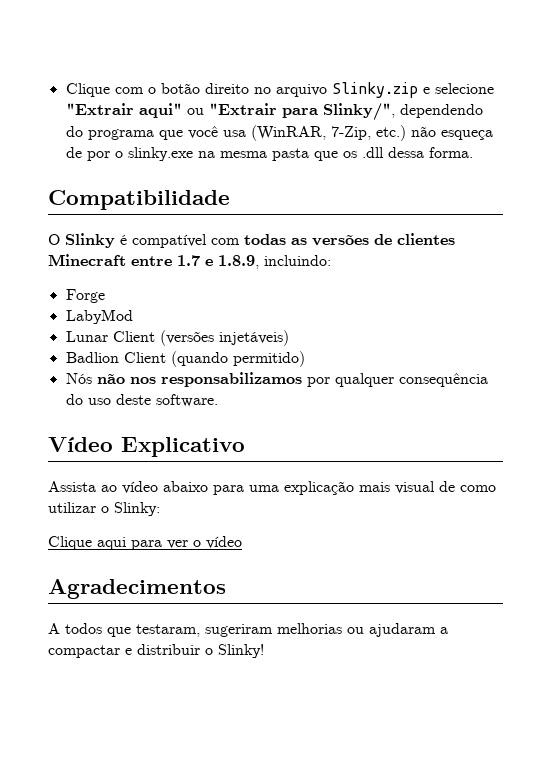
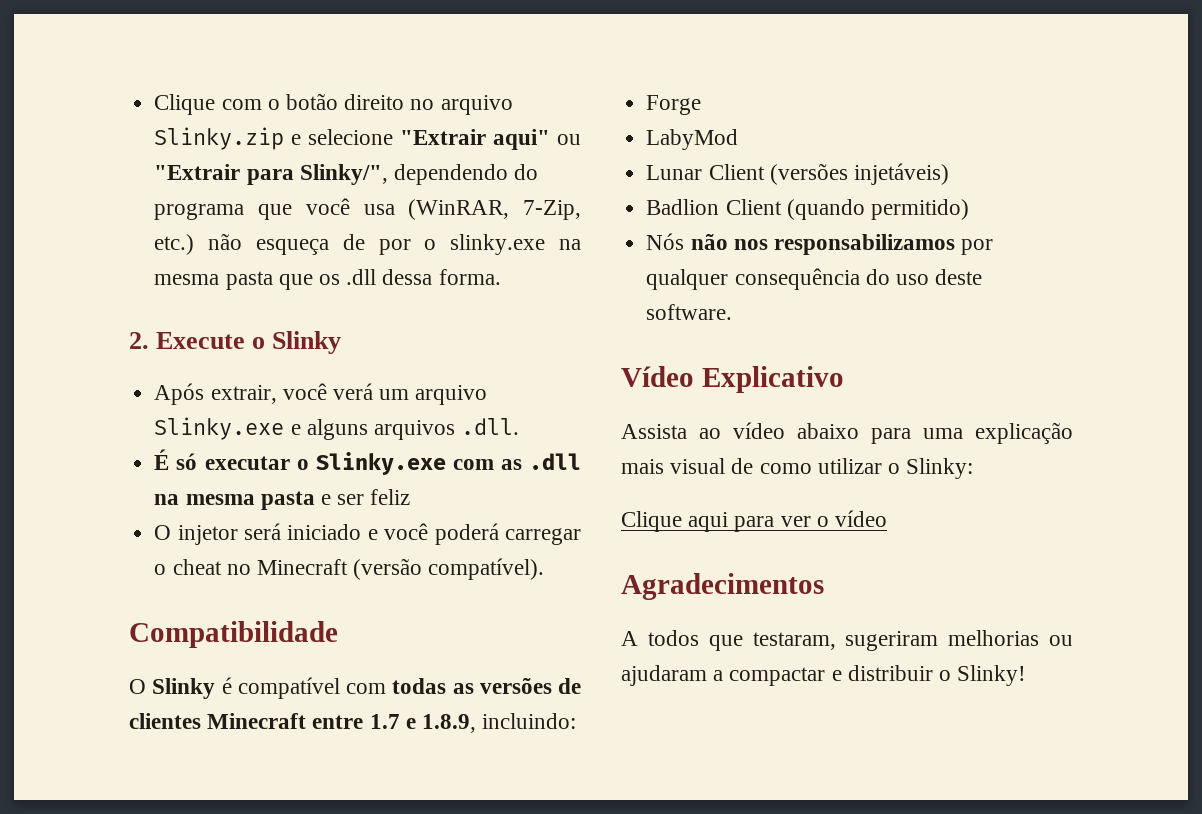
(473, 152) none -> [129,331,342,354] [154,383,488,405] [154,417,520,440] [154,449,581,475] [154,489,411,510] [154,523,581,545] [154,558,545,580] // 2. Execute o Slinky // Após extrair, você verá um arquivo Slinky.exe e alguns arquivos .dll. // É só executar o Slinky.exe com as .dll na mesma pasta e ser feliz // O injetor será iniciado e você poderá carregar o cheat no Minecraft (versão compatível).

